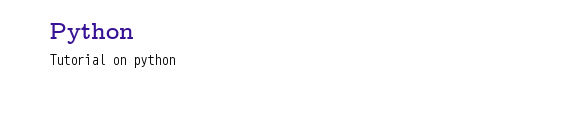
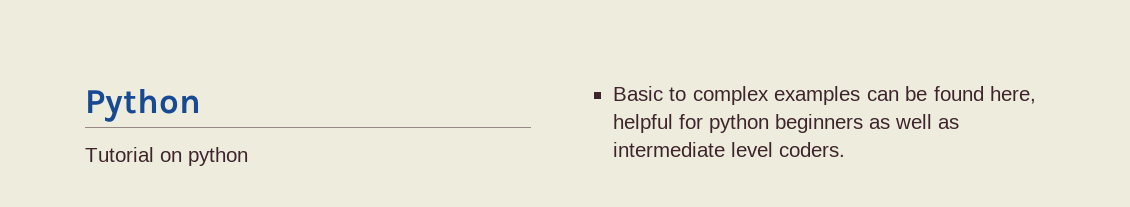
(175, 61) none -> [612,86,1036,105] [612,114,959,133] [612,142,845,157] // Basic to complex examples can be found here, helpful for python beginners as well as intermediate level coders.

